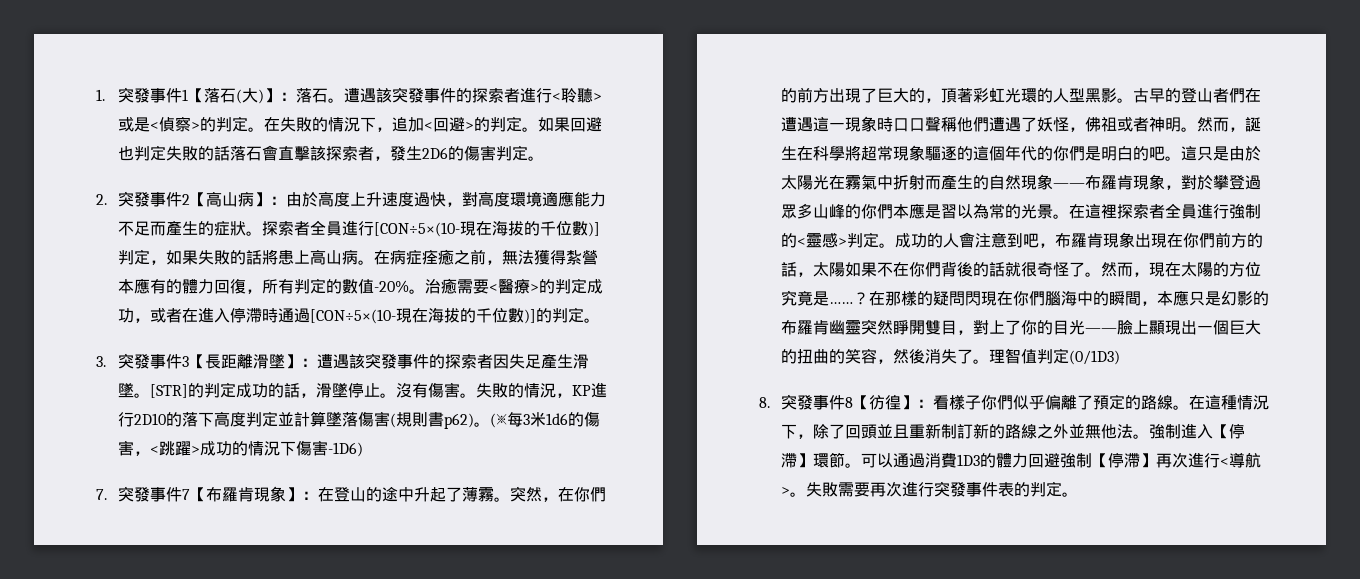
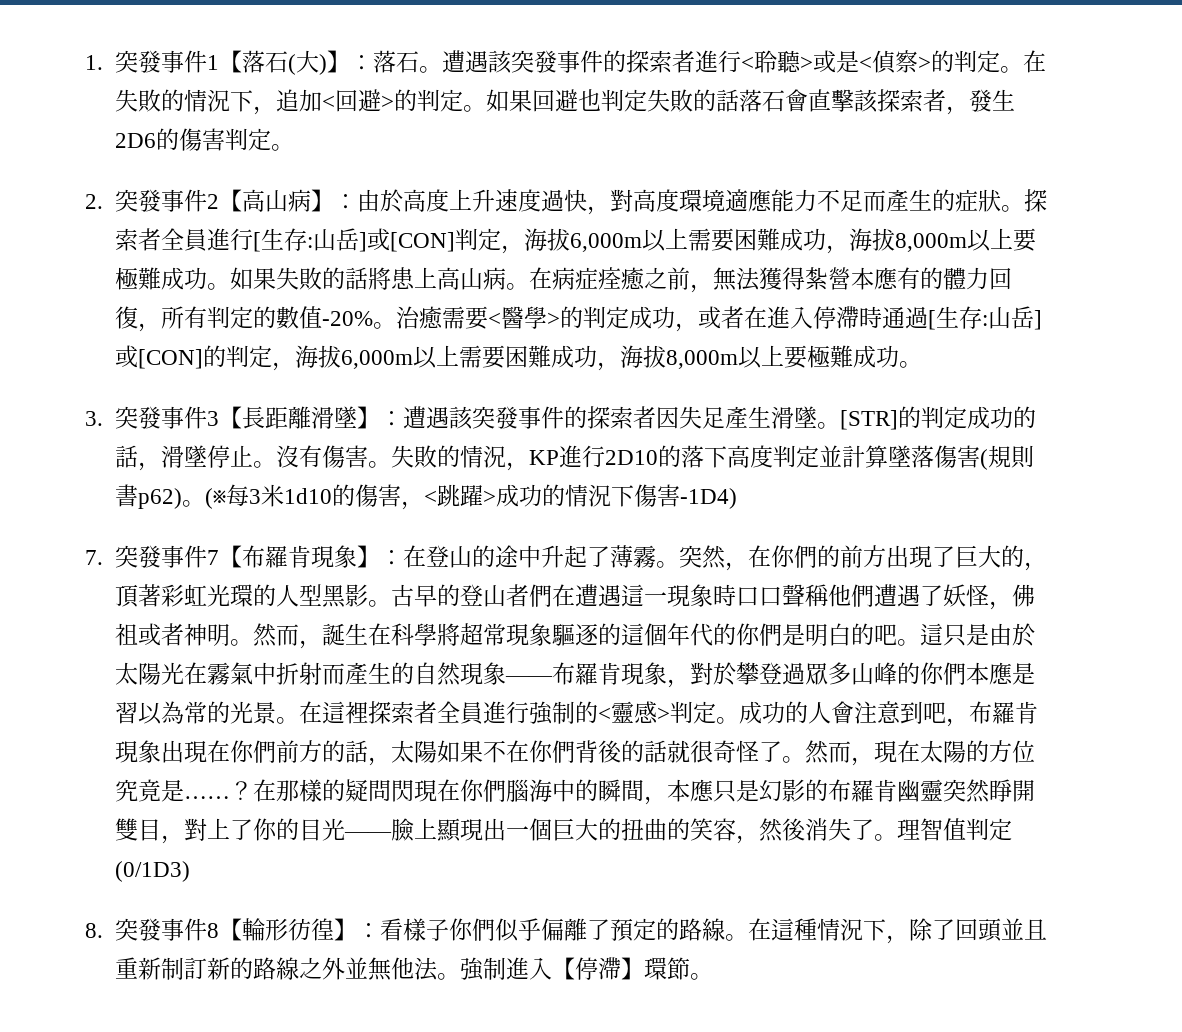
[373,221,600,237] [117,249,166,265] [CON÷5×(10-現在海拔的千位數)]判定， -> [253,228,1037,254] [115,267,231,290] [生存:山岳]或[CON]判定，海拔6,000m以上需要困難成功，海拔8,000m以上要極難成功。
[513,278,530,294] 療 -> [524,306,548,329] 學
[309,307,584,324] [CON÷5×(10-現在海拔的千位數)]的判定 -> [928,306,1043,330] [115,345,900,371] [生存:山岳]或[CON]的判定，海拔6,000m以上需要困難成功，海拔8,000m以上要極難成功
[545,413,568,425] 1d6 -> [284,488,333,504] 1d10
[327,442,363,457] -1D6) -> [680,488,738,509] -1D4)
(869, 402) none -> [242,918,289,941] 輪形
[860,452,1261,468] [780,481,1078,497] 可以通過消費1D3的體力回避強制【停滯】再次進行<導航>。失敗需要再次進行突發事件表的判定。 -> (714, 976) none

